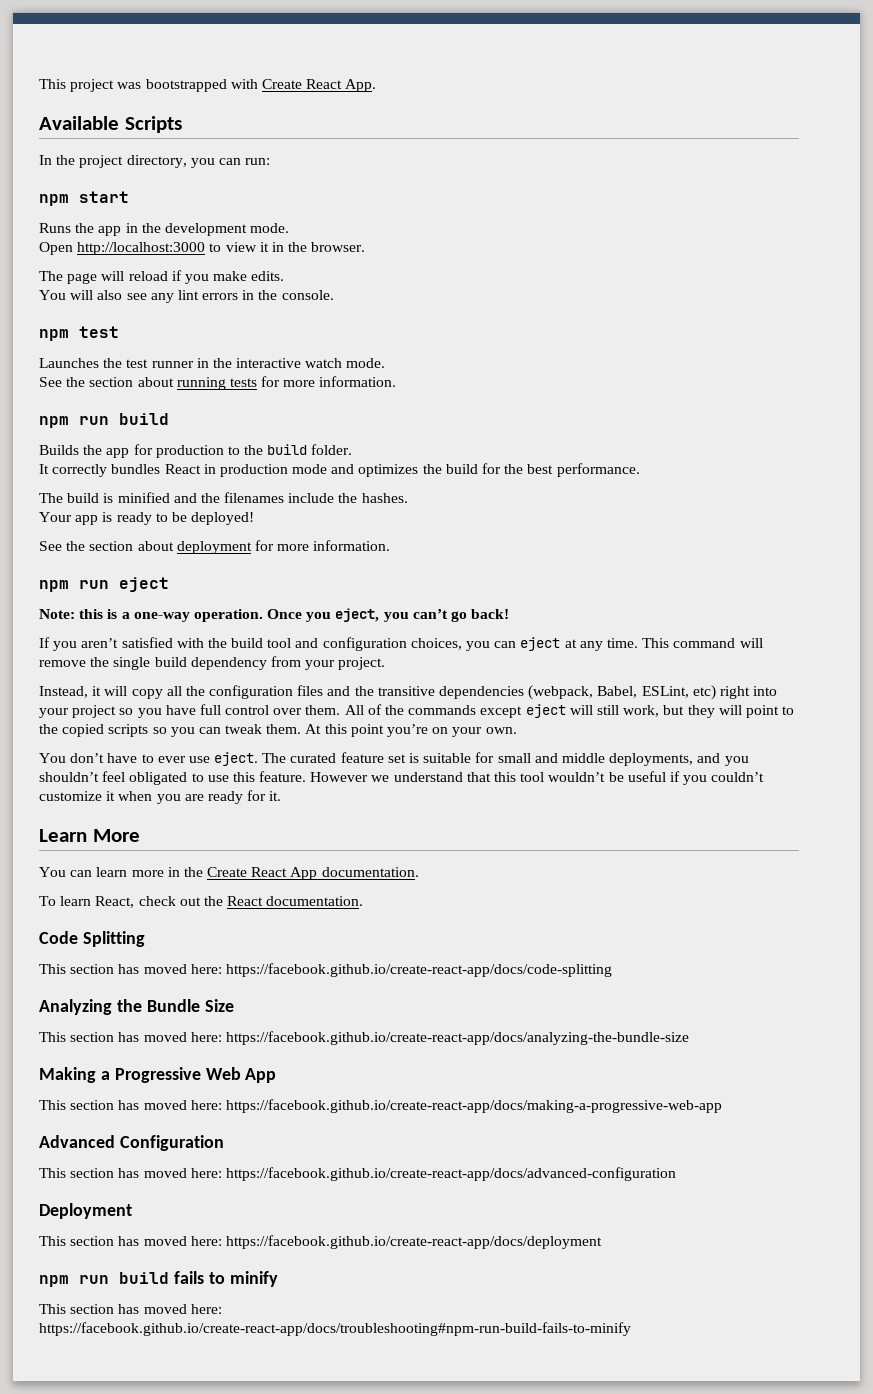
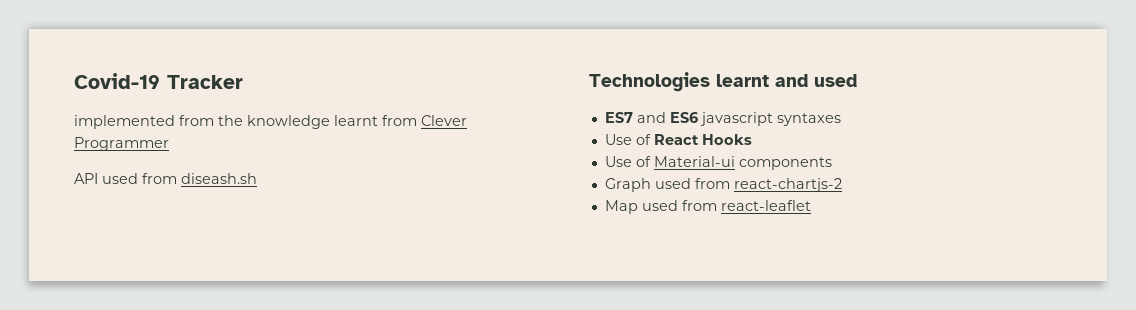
[39,79,377,92] [39,116,182,133] [39,155,271,168] [39,191,129,206] [39,223,290,236] [39,242,366,255] [39,270,285,284] [39,290,334,303] [39,326,119,341] [39,358,386,368] [39,376,397,390] [39,413,169,428] [39,444,353,458] [39,463,640,477] [39,492,408,503] [39,512,255,525] [39,540,391,554] [39,577,169,592] [39,608,510,622] [39,637,763,651] [39,656,386,670] [39,685,778,700] [39,704,795,718] [39,724,517,737] [39,752,749,766] [39,771,765,785] [39,790,282,804] [39,829,140,842] [39,867,419,880] [39,896,364,908] [39,931,145,947] [39,963,612,977] [39,999,234,1015] [39,1031,689,1045] [39,1067,277,1083] [39,1099,722,1113] [39,1135,224,1151] [39,1167,676,1181] [39,1203,132,1219] [39,1235,602,1249] [39,1271,278,1287] [39,1304,222,1314] [39,1322,631,1336] This project was bootstrapped with Create React App. // Available Scripts // In the project directory, you can run: // npm start // Runs the app in the development mode. // Open http://localhost:3000 to view it in the browser. // The page will reload if you make edits. // You will also see any lint errors in the console. // npm test // Launches the test runner in the interactive watch mode. // See the section about running tests for more information. // npm run build // Builds the app for production to the build folder. // It correctly bundles React in production mode and optimizes the build for the best performance. // The build is minified and the filenames include the hashes. // Your app is ready to be deployed! // See the section about deployment for more information. // npm run eject // Note: this is a one-way operation. Once you eject, you can’t go back! // If you aren’t satisfied with the build tool and configuration choices, you can eject at any time. This command will remove the single build dependency from your project. // Instead, it will copy all the configuration files and the transitive dependencies (webpack, Babel, ESLint, etc) right into your project so you have full control over them. All of the commands except eject will still work, but they will point to the copied scripts so you can tweak them. At this point you’re on your own. // You don’t have to ever use eject. The curated feature set is suitable for small and middle deployments, and you shouldn’t feel obligated to use this feature. However we understand that this tool wouldn’t be useful if you couldn’t customize it when you are ready for it. // Learn More // You can learn more in the Create React App documentation. // To learn React, check out the React documentation. // Code Splitting // This section has moved here: https://facebook.github.io/create-react-app/docs/code-splitting // Analyzing the Bundle Size // This section has moved here: https://facebook.github.io/create-react-app/docs/analyzing-the-bundle-size // Making a Progressive Web App // This section has moved here: https://facebook.github.io/create-react-app/docs/making-a-progressive-web-app // Advanced Configuration // This section has moved here: https://facebook.github.io/create-react-app/docs/advanced-configuration // Deployment // This section has moved here: https://facebook.github.io/create-react-app/docs/deployment // npm run build fails to minify // This section has moved here: https://facebook.github.io/create-react-app/docs/troubleshooting#npm-run-build-fails-to-minify -> [74,73,243,89] [74,115,467,129] [74,137,169,151] [74,173,257,184] [589,72,857,92] [604,112,841,126] [604,134,752,145] [604,156,832,170] [604,178,842,192] [604,200,811,214] Covid-19 Tracker // implemented from the knowledge learnt from Clever Programmer // API used from diseash.sh // Technologies learnt and used // ES7 and ES6 javascript syntaxes // Use of React Hooks // Use of Material-ui components // Graph used from react-chartjs-2 // Map used from react-leaflet

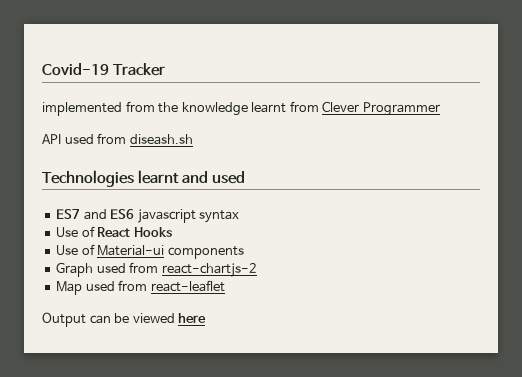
[776,113,841,126] syntaxes -> [199,210,240,223] syntax
(811, 205) none -> [42,312,207,327] // Output can be viewed here

